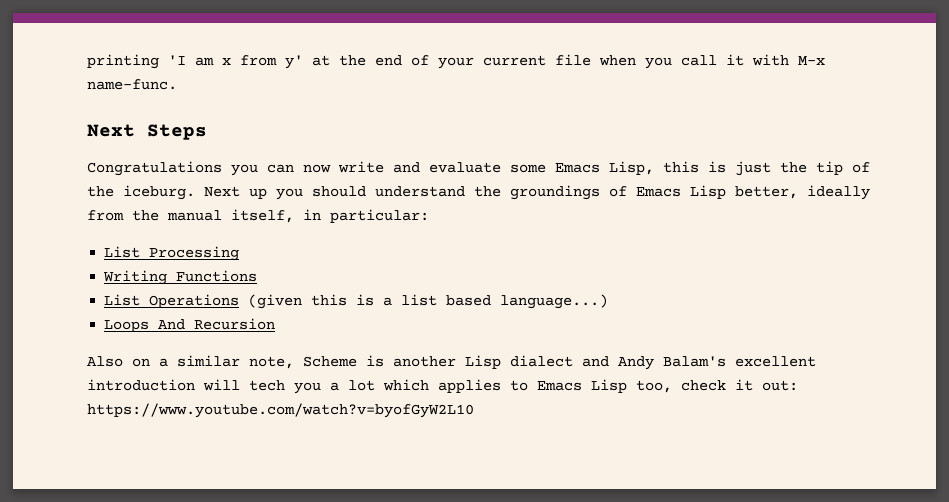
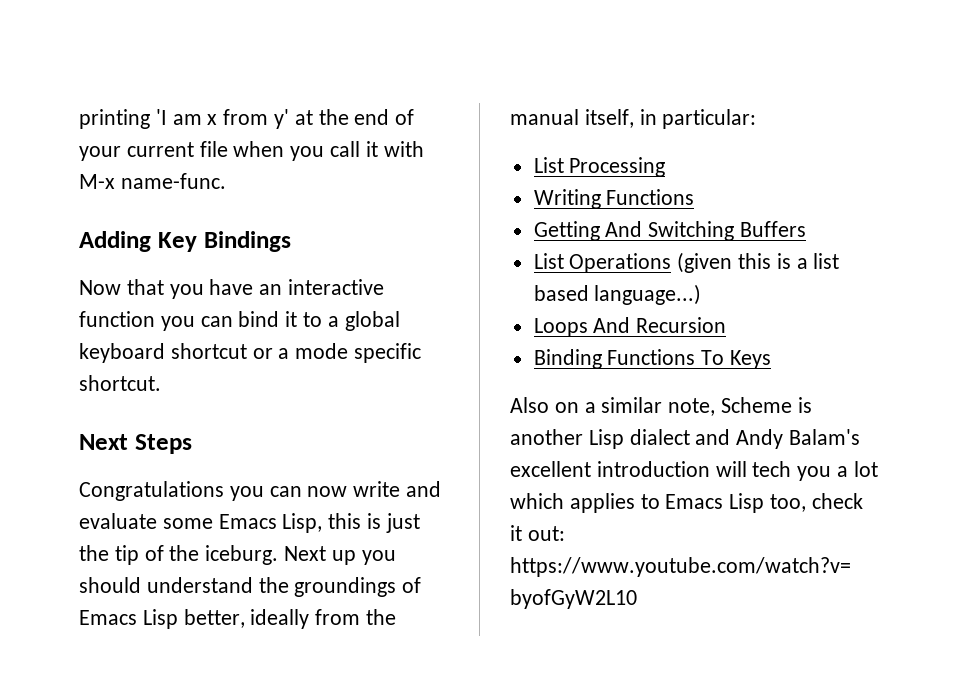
(177, 84) none -> [79,231,291,252] [79,279,385,299] [79,311,400,331] [79,343,422,363] [79,375,161,391] // Adding Key Bindings // Now that you have an interactive function you can bind it to a global keyboard shortcut or a mode specific shortcut.
(258, 276) none -> [533,221,807,241] // Getting And Switching Buffers
(276, 324) none -> [533,349,772,369] // Binding Functions To Keys

